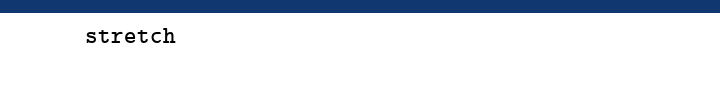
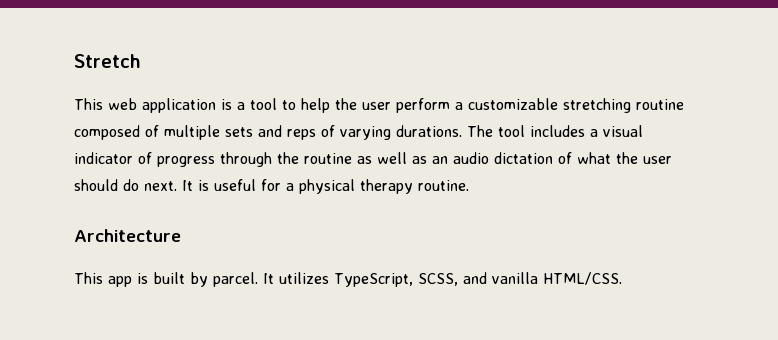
[85,28,176,43] stretch -> [74,54,141,68] [74,98,684,113] [74,125,643,140] [74,152,672,167] [74,179,469,194] [74,229,181,242] [74,272,622,287] Stretch // This web application is a tool to help the user perform a customizable stretching routine composed of multiple sets and reps of varying durations. The tool includes a visual indicator of progress through the routine as well as an audio dictation of what the user should do next. It is useful for a physical therapy routine. // Architecture // This app is built by parcel. It utilizes TypeScript, SCSS, and vanilla HTML/CSS.

